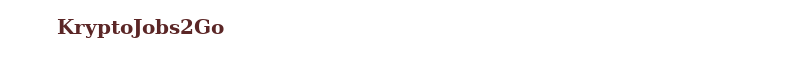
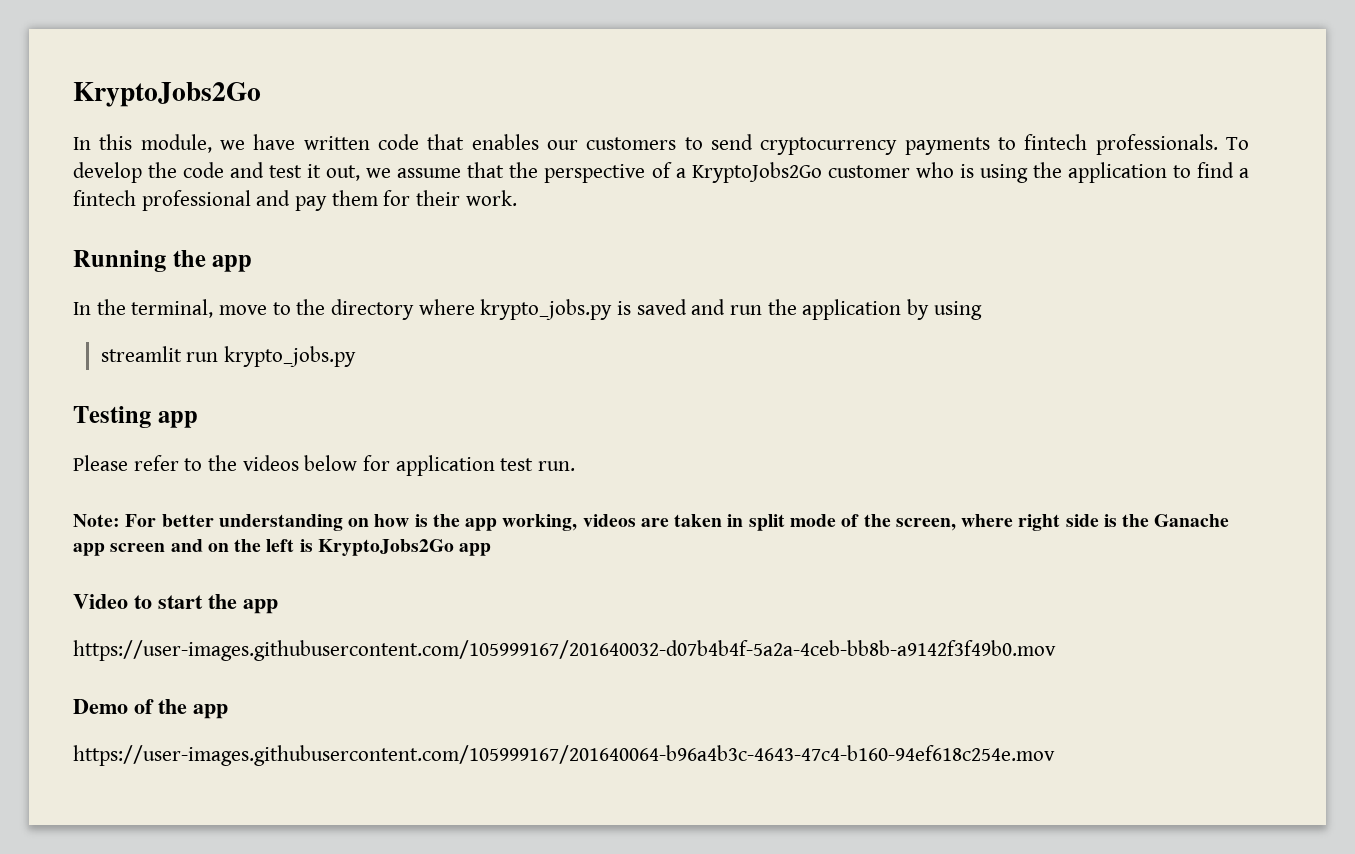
[57,19,224,38] KryptoJobs2Go -> [73,82,261,107] [73,134,1250,155] [73,162,1249,183] [73,190,517,211] [73,250,253,272] [73,299,982,320] [100,346,357,367] [73,406,198,428] [73,455,576,476] [73,514,1230,531] [73,539,492,556] [73,594,278,614] [73,640,1056,661] [73,699,228,719] [73,745,1055,766] KryptoJobs2Go // In this module, we have written code that enables our customers to send cryptocurrency payments to fintech professionals. To develop the code and test it out, we assume that the perspective of a KryptoJobs2Go customer who is using the application to find a fintech professional and pay them for their work. // Running the app // In the terminal, move to the directory where krypto_jobs.py is saved and run the application by using // streamlit run krypto_jobs.py // Testing app // Please refer to the videos below for application test run. // Note: For better understanding on how is the app working, videos are taken in split mode of the screen, where right side is the Ganache app screen and on the left is KryptoJobs2Go app // Video to start the app // https://user-images.githubusercontent.com/105999167/201640032-d07b4b4f-5a2a-4ceb-bb8b-a9142f3f49b0.mov // Demo of the app // https://user-images.githubusercontent.com/105999167/201640064-b96a4b3c-4643-47c4-b160-94ef618c254e.mov

